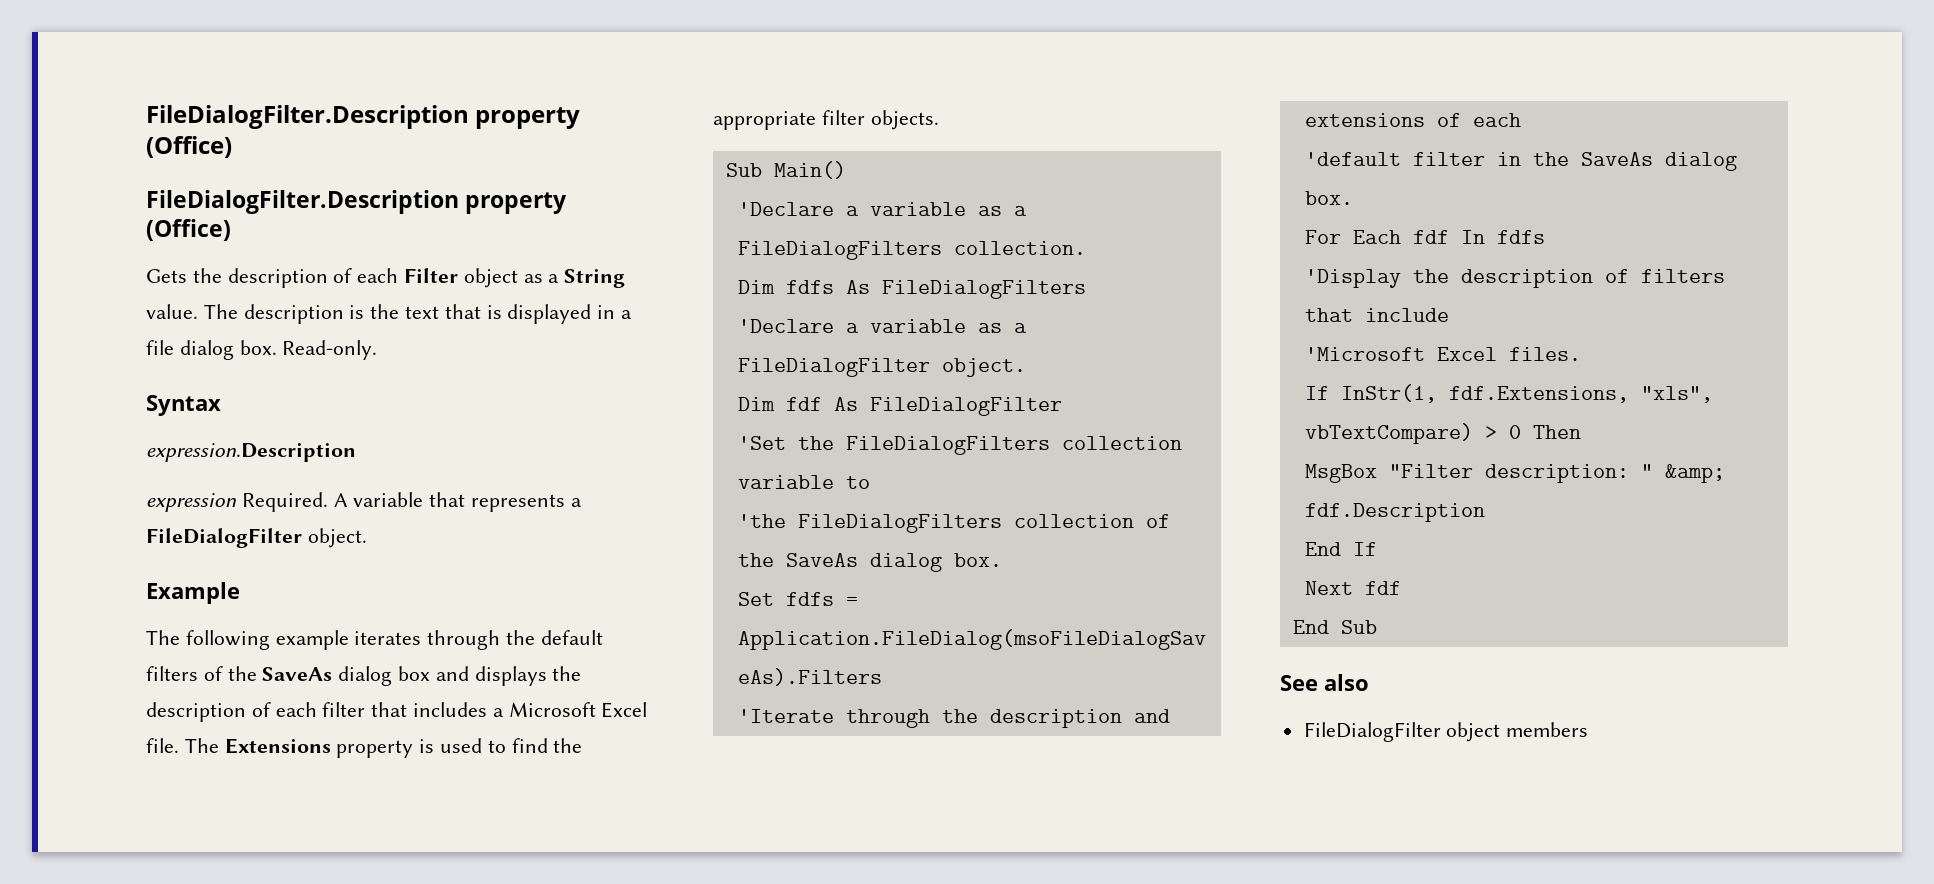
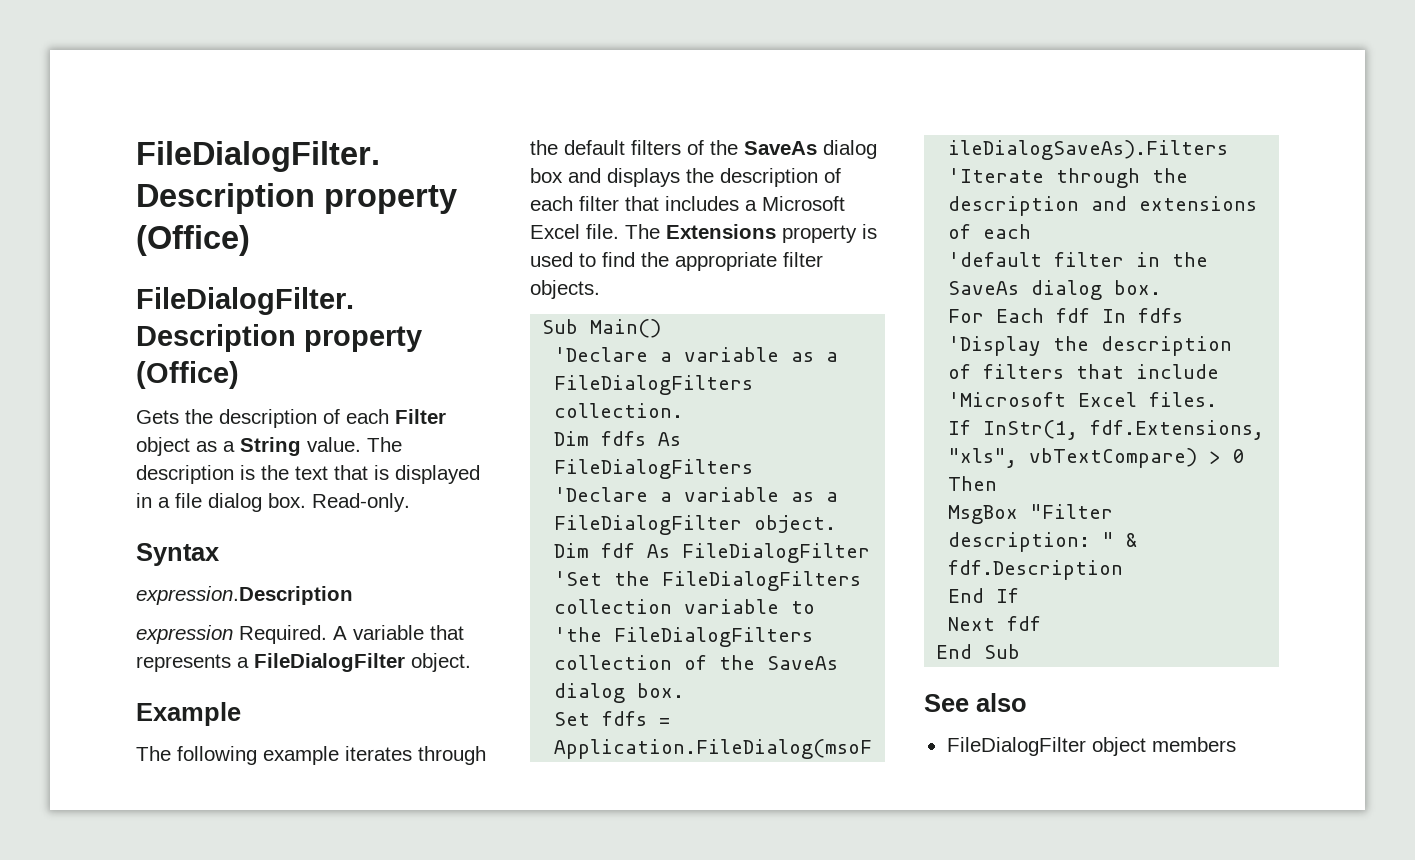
[1664,464,1725,483] &amp; -> [1126,533,1138,547] &

